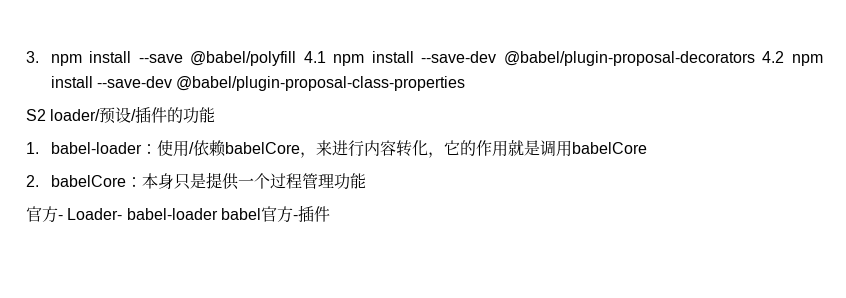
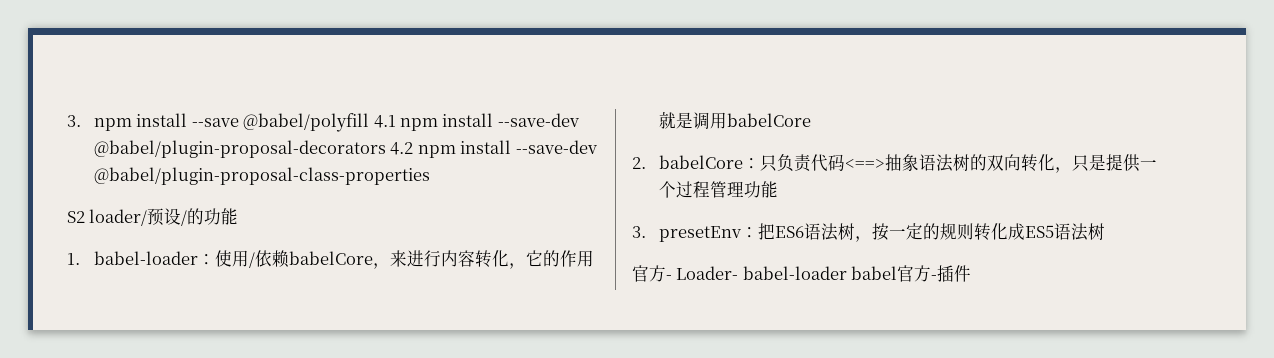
[135,106,168,123] 插件 -> (188, 218) none
[141,173,174,189] 本身 -> [759,154,1072,173] 只负责代码<==>抽象语法树的双向转化，
(366, 181) none -> [632,223,1105,242] // 3. presetEnv：把ES6语法树，按一定的规则转化成ES5语法树

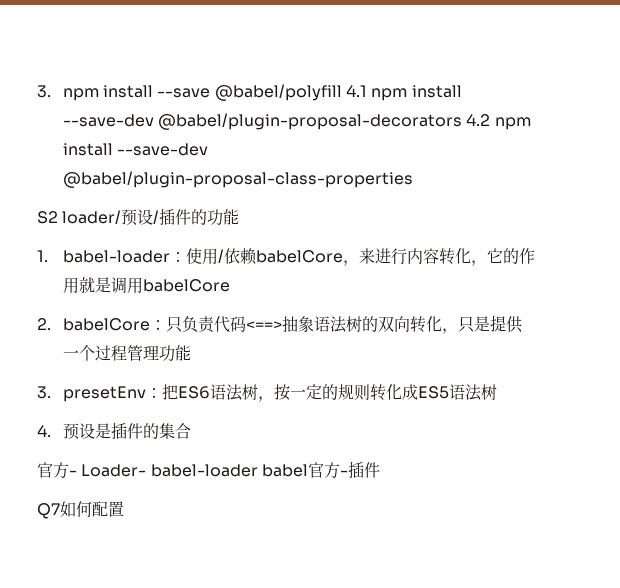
(188, 218) none -> [159,208,192,225] 插件
(1105, 231) none -> [37,422,191,440] // 4.预设是插件的集合
(972, 273) none -> [37,501,124,519] // Q7如何配置

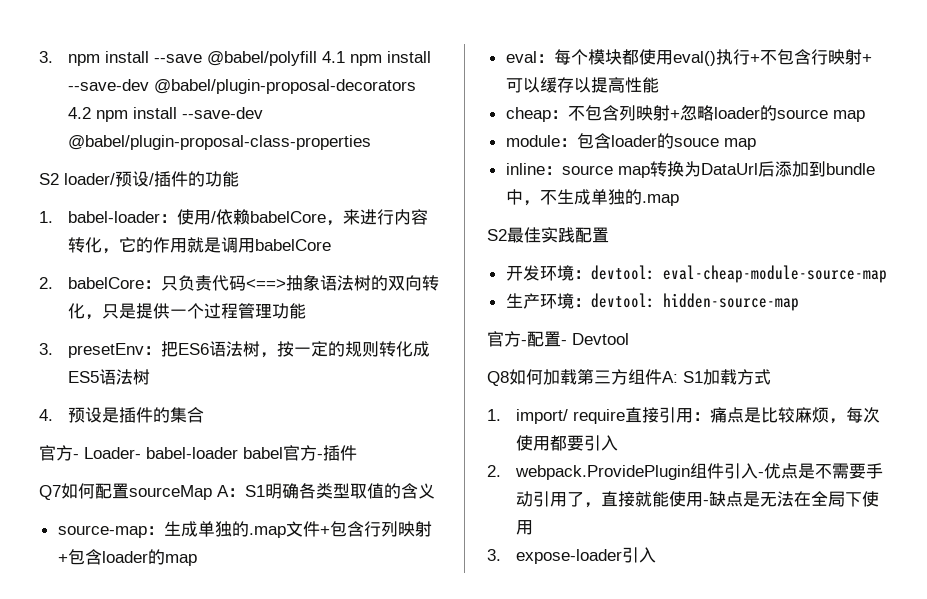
(124, 509) none -> [129,483,435,500] [57,521,432,538] [57,549,197,566] [505,49,872,66] [505,77,659,93] [505,104,865,122] [505,133,756,150] [505,161,875,178] [505,189,679,206] [487,227,609,243] [505,265,887,283] [505,293,799,311] [487,331,629,347] [487,369,771,386] [487,407,880,424] [515,435,618,451] [487,463,883,480] [515,491,879,508] [515,520,533,535] [487,547,656,564] sourceMap A：S1明确各类型取值的含义 // source-map：生成单独的.map文件+包含行列映射+包含loader的map // eval：每个模块都使用eval()执行+不包含行映射+可以缓存以提高性能 // cheap：不包含列映射+忽略loader的source map // module：包含loader的souce map // inline：source map转换为DataUrl后添加到bundle中，不生成单独的.map // S2最佳实践配置 // 开发环境：devtool: eval-cheap-module-source-map // 生产环境：devtool: hidden-source-map // 官方-配置- Devtool // Q8如何加载第三方组件A: S1加载方式 // 1. import/ require直接引用：痛点是比较麻烦，每次使用都要引入 // 2. webpack.ProvidePlugin组件引入-优点是不需要手动引用了，直接就能使用-缺点是无法在全局下使用 // 3. expose-loader引入

